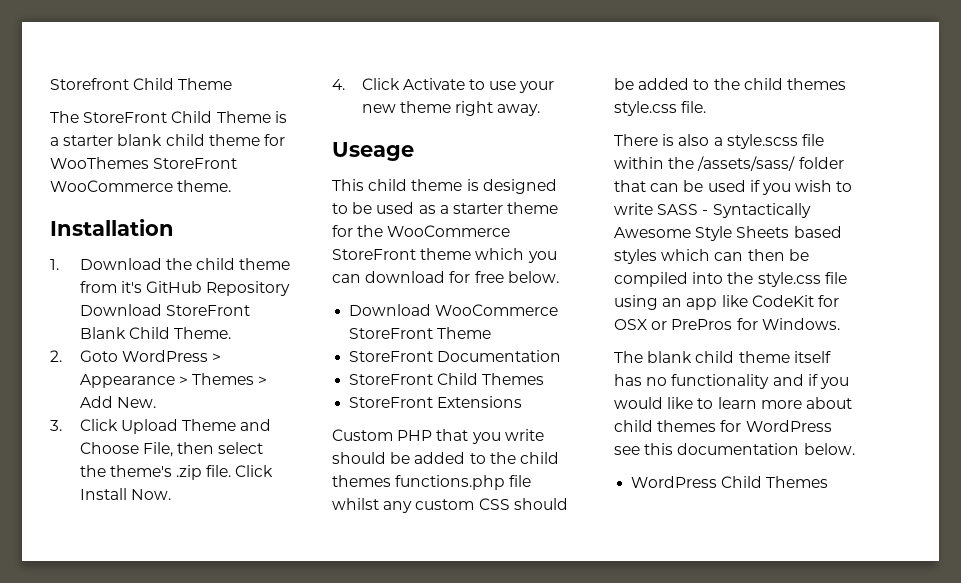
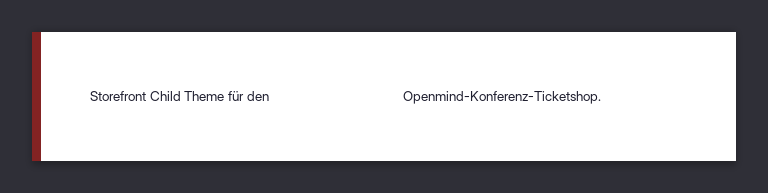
[50,111,287,123] [50,134,285,146] [50,157,238,169] [50,180,232,192] [50,219,174,236] [50,258,291,270] [79,281,291,296] [79,304,250,316] [79,327,231,339] [50,350,221,362] [79,373,268,388] [79,396,156,408] [50,419,272,434] [79,442,264,457] [79,465,274,480] [79,488,171,500] [332,78,555,93] [361,101,541,116] [332,142,414,161] [332,179,557,194] [332,202,559,214] [332,225,511,237] [332,248,557,263] [332,271,559,283] [349,304,559,316] [349,327,492,339] [349,350,562,362] [349,373,545,385] [349,396,523,408] [332,429,544,444] [332,452,559,464] [332,475,532,490] [332,498,568,513] [614,78,846,90] [614,101,707,116] [614,134,824,149] [614,156,844,171] [614,180,853,195] [614,203,811,218] [614,226,842,241] [614,249,809,264] [614,272,847,287] [614,295,839,310] [614,318,840,330] [614,351,831,363] [614,374,849,389] [614,397,852,409] [614,420,832,432] [614,443,855,455] [631,476,829,488] // The StoreFront Child Theme is a starter blank child theme for WooThemes StoreFront WooCommerce theme. // Installation // 1. Download the child theme from it's GitHub Repository Download StoreFront Blank Child Theme. // 2. Goto WordPress > Appearance > Themes > Add New. // 3. Click Upload Theme and Choose File, then select the theme's .zip file. Click Install Now. // 4. Click Activate to use your new theme right away. // Useage // This child theme is designed to be used as a starter theme for the WooCommerce StoreFront theme which you can download for free below. // Download WooCommerce StoreFront Theme // StoreFront Documentation // StoreFront Child Themes // StoreFront Extensions // Custom PHP that you write should be added to the child themes functions.php file whilst any custom CSS should be added to the child themes style.css file. // There is also a style.scss file within the /assets/sass/ folder that can be used if you wish to write SASS - Syntactically Awesome Style Sheets based styles which can then be compiled into the style.css file using an app like CodeKit for OSX or PrePros for Windows. // The blank child theme itself has no functionality and if you would like to learn more about child themes for WordPress see this documentation below. // WordPress Child Themes -> [227,91,601,104] für den Openmind-Konferenz-Ticketshop.

